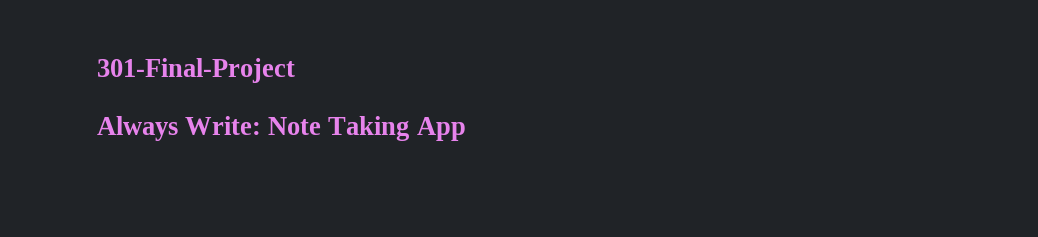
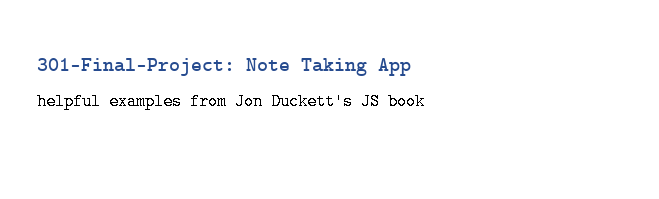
[97,58,295,83] [97,116,262,141] 301-Final-Project // Always Write: -> [37,58,235,76] 301-Final-Project:
(466, 129) none -> [37,93,425,110] // helpful examples from Jon Duckett's JS book

